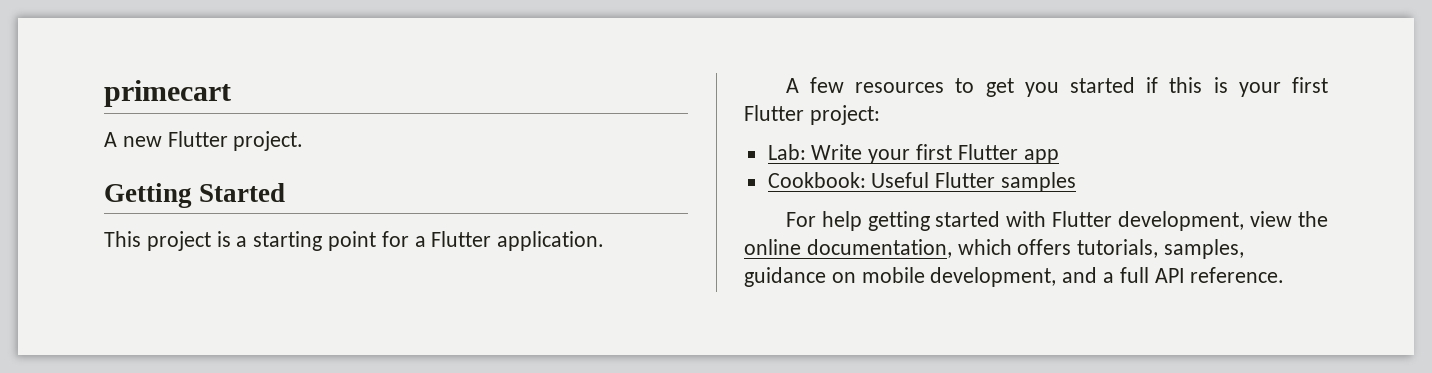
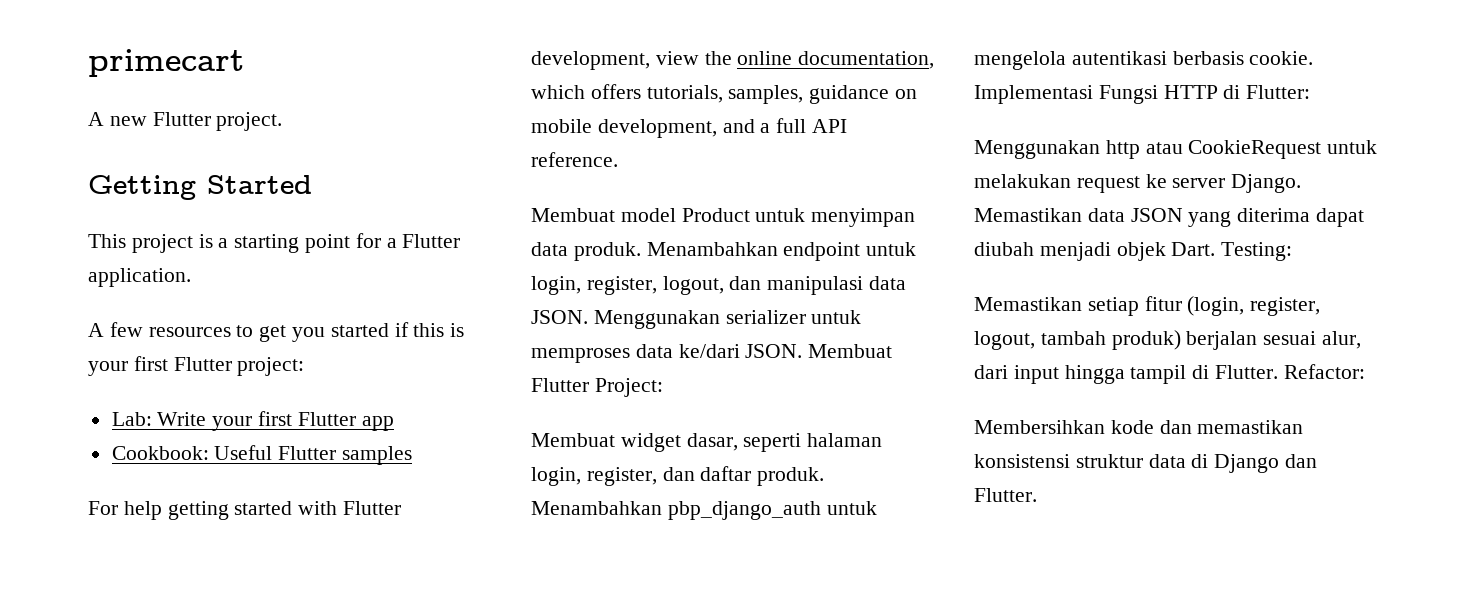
(1285, 275) none -> [531,208,916,227] [531,242,917,261] [531,276,907,295] [531,310,862,329] [531,344,893,363] [531,378,663,397] [531,433,883,452] [531,466,825,486] [531,501,877,520] [974,51,1314,70] [974,85,1311,104] [974,140,1378,159] [974,174,1302,193] [974,208,1365,227] [974,242,1293,261] [974,296,1321,316] [974,330,1362,350] [974,364,1365,384] [974,420,1304,434] [974,454,1318,473] [974,488,1037,502] // Membuat model Product untuk menyimpan data produk. Menambahkan endpoint untuk login, register, logout, dan manipulasi data JSON. Menggunakan serializer untuk memproses data ke/dari JSON. Membuat Flutter Project: // Membuat widget dasar, seperti halaman login, register, dan daftar produk. Menambahkan pbp_django_auth untuk mengelola autentikasi berbasis cookie. Implementasi Fungsi HTTP di Flutter: // Menggunakan http atau CookieRequest untuk melakukan request ke server Django. Memastikan data JSON yang diterima dapat diubah menjadi objek Dart. Testing: // Memastikan setiap fitur (login, register, logout, tambah produk) berjalan sesuai alur, dari input hingga tampil di Flutter. Refactor: // Membersihkan kode dan memastikan konsistensi struktur data di Django dan Flutter.

